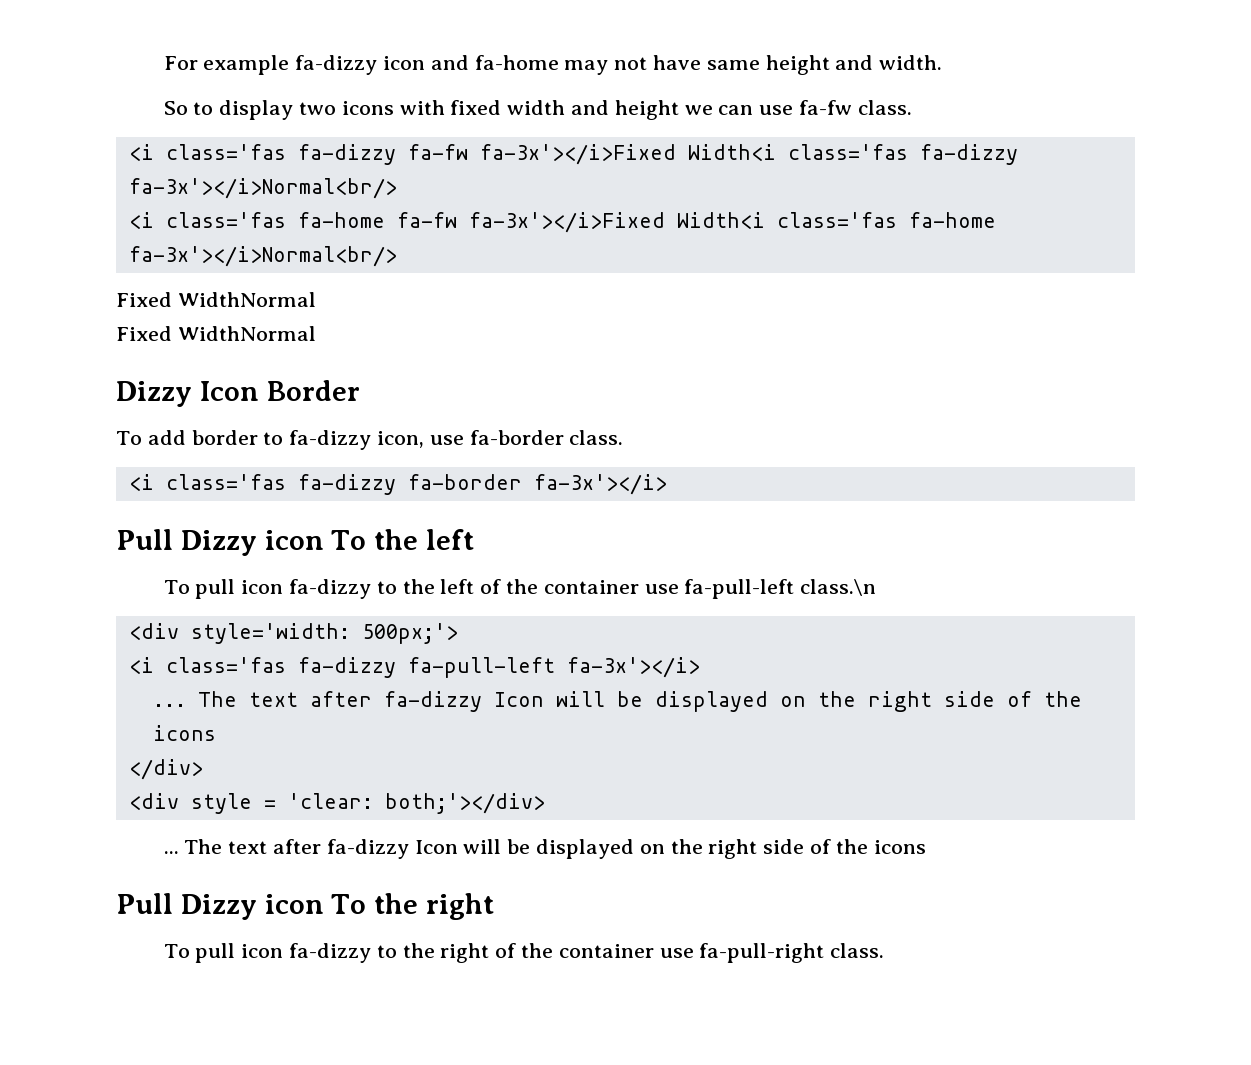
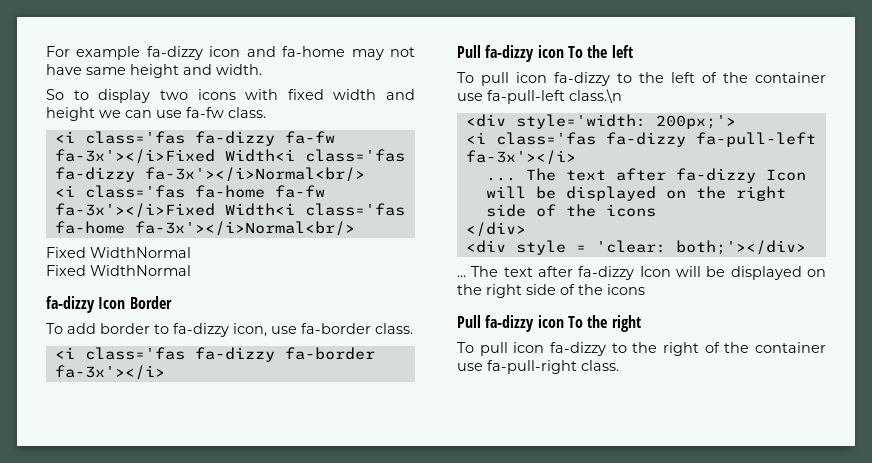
[116,381,192,407] Dizzy -> [46,296,95,313] fa-dizzy
[180,530,257,556] Dizzy -> [485,45,535,62] fa-dizzy
[361,623,458,644] 500px;'> -> [655,115,736,129] 200px;'>
[180,894,257,920] Dizzy -> [485,315,535,332] fa-dizzy

